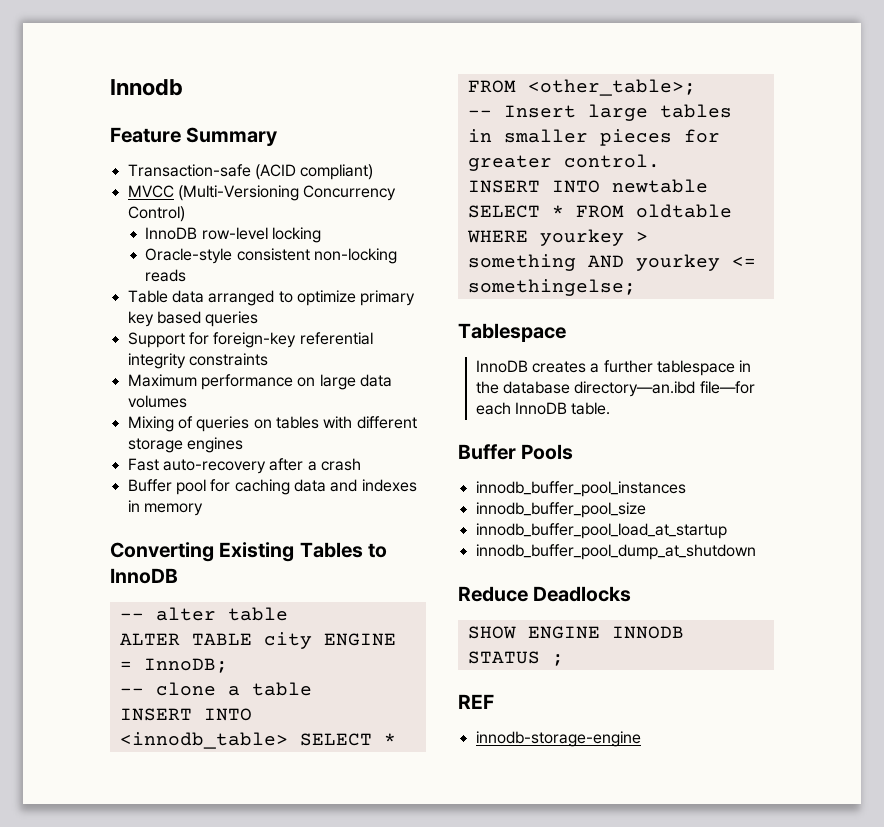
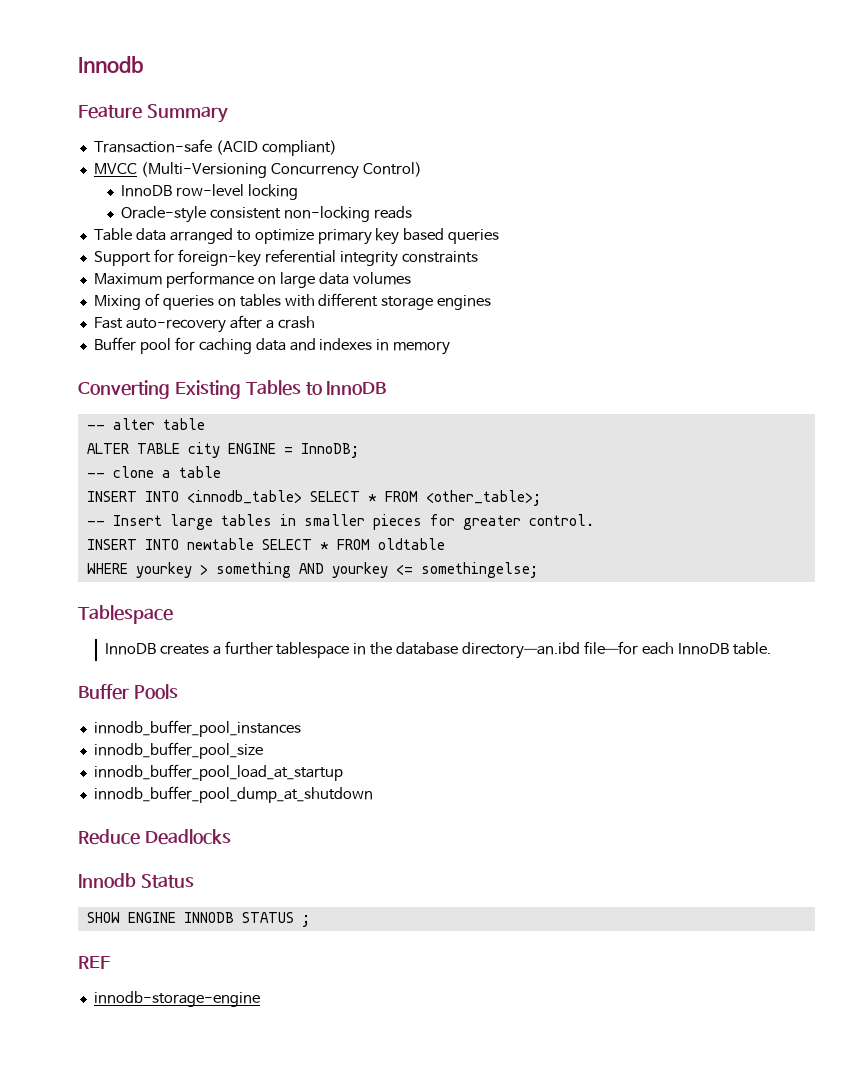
(632, 594) none -> [78,873,194,888] // Innodb Status

